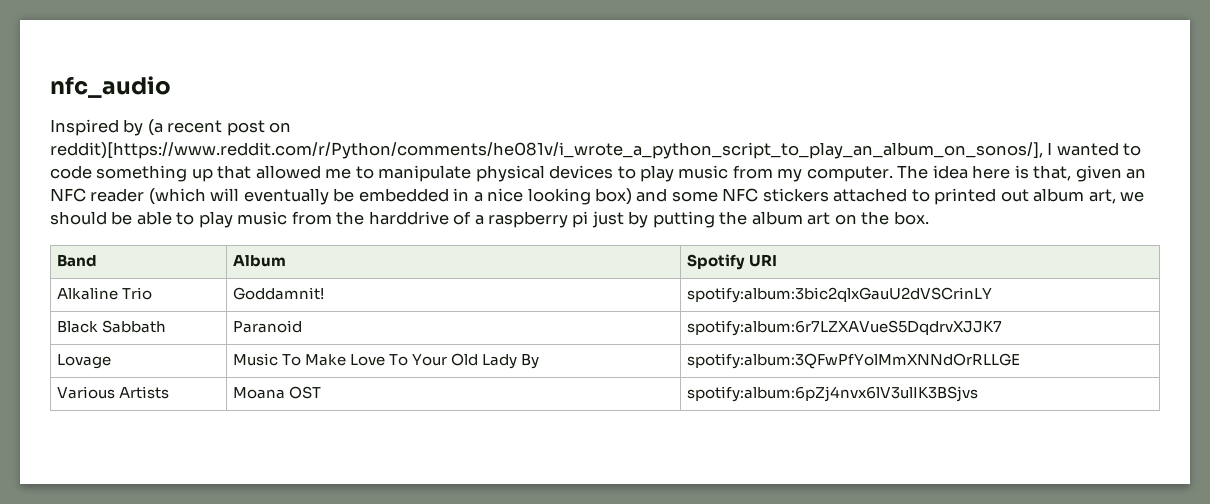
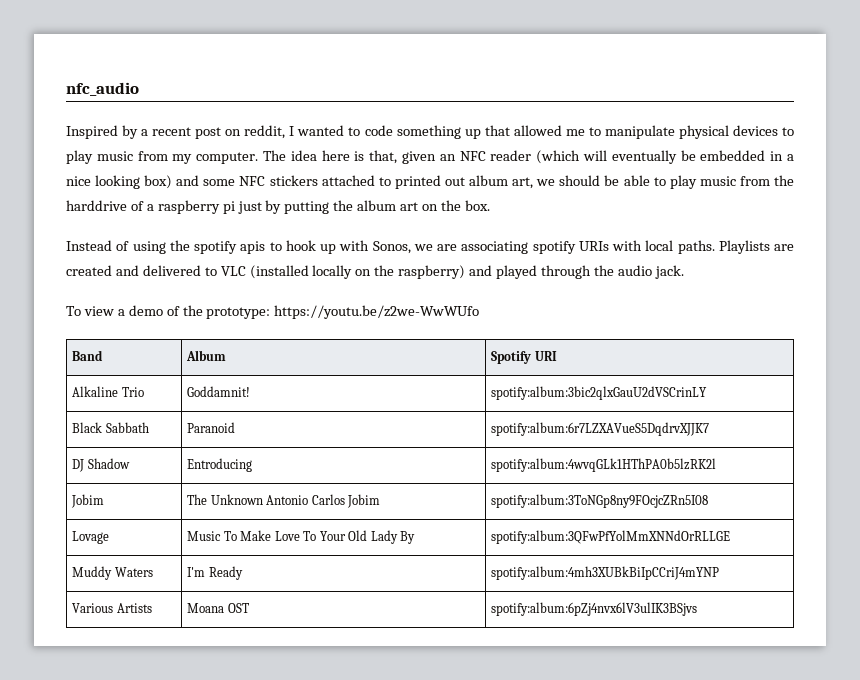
[147,119,163,136] (a -> [141,129,149,136] a
[50,142,1043,159] reddit)[https://www.reddit.com/r/Python/comments/he081v/i_wrote_a_python_script_to_play_an_album_on_sonos/], -> [244,125,286,139] reddit,
(929, 218) none -> [66,240,794,254] [66,265,684,279] [66,305,480,319] // Instead of using the spotify apis to hook up with Sonos, we are associating spotify URIs with local paths. Playlists are created and delivered to VLC (installed locally on the raspberry) and played through the audio jack. // To view a demo of the prototype: https://youtu.be/z2we-WwWUfo
(1002, 328) none -> [72,458,130,472] [187,458,253,472] [491,458,717,472] [71,494,105,508] [187,494,381,508] [491,494,709,508] // DJ Shadow | Entroducing | spotify:album:4wvqGLk1HThPA0b5lzRK2l // Jobim | The Unknown Antonio Carlos Jobim | spotify:album:3ToNGp8ny9FOcjcZRn5I08
(1020, 361) none -> [72,566,153,580] [187,566,243,580] [491,566,720,580] // Muddy Waters | I'm Ready | spotify:album:4mh3XUBkBiIpCCriJ4mYNP

